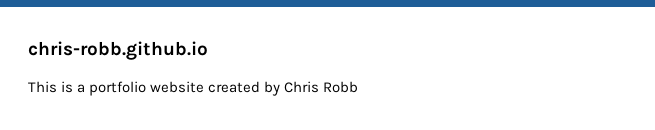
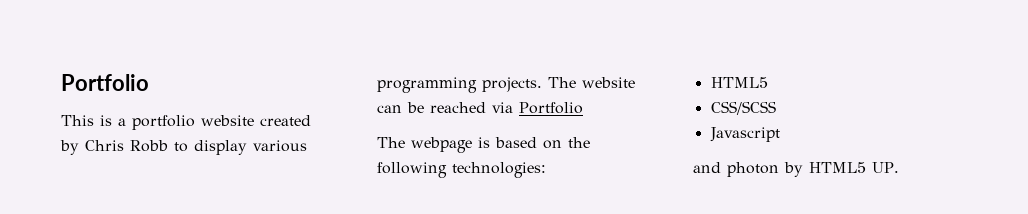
[28,41,208,60] chris-robb.github.io -> [61,74,149,91] Portfolio
(359, 87) none -> [174,140,307,155] [377,77,635,93] [377,102,583,114] [377,137,590,153] [377,162,546,178] [710,77,768,88] [710,101,776,115] [709,127,780,142] [693,162,899,177] to display various programming projects. The website can be reached via Portfolio // The webpage is based on the following technologies: // HTML5 // CSS/SCSS // Javascript // and photon by HTML5 UP.

